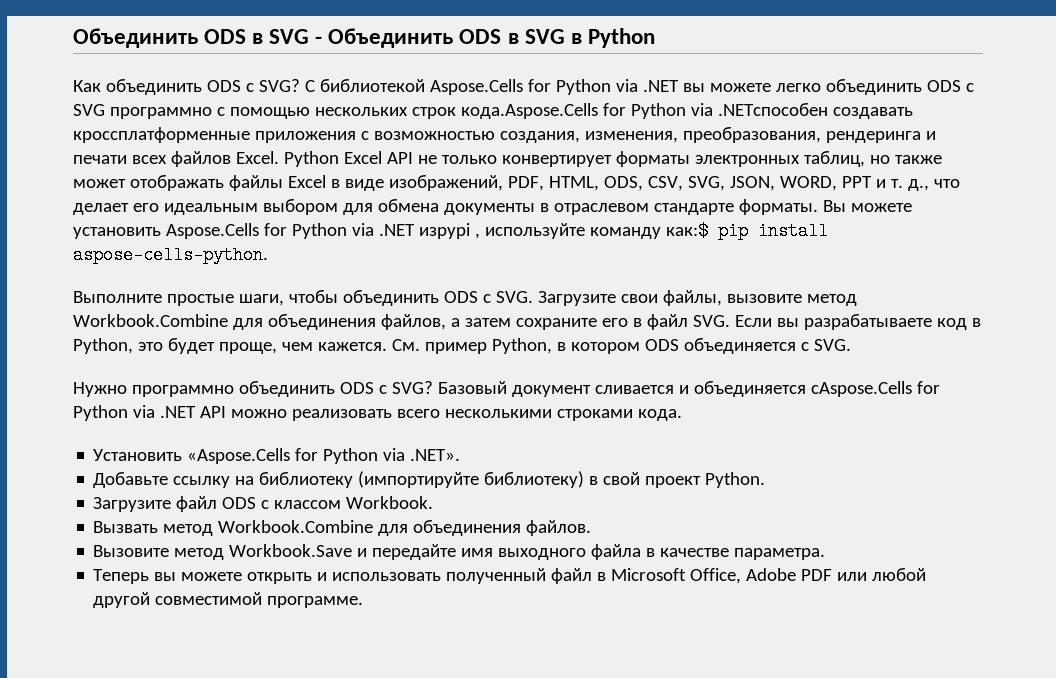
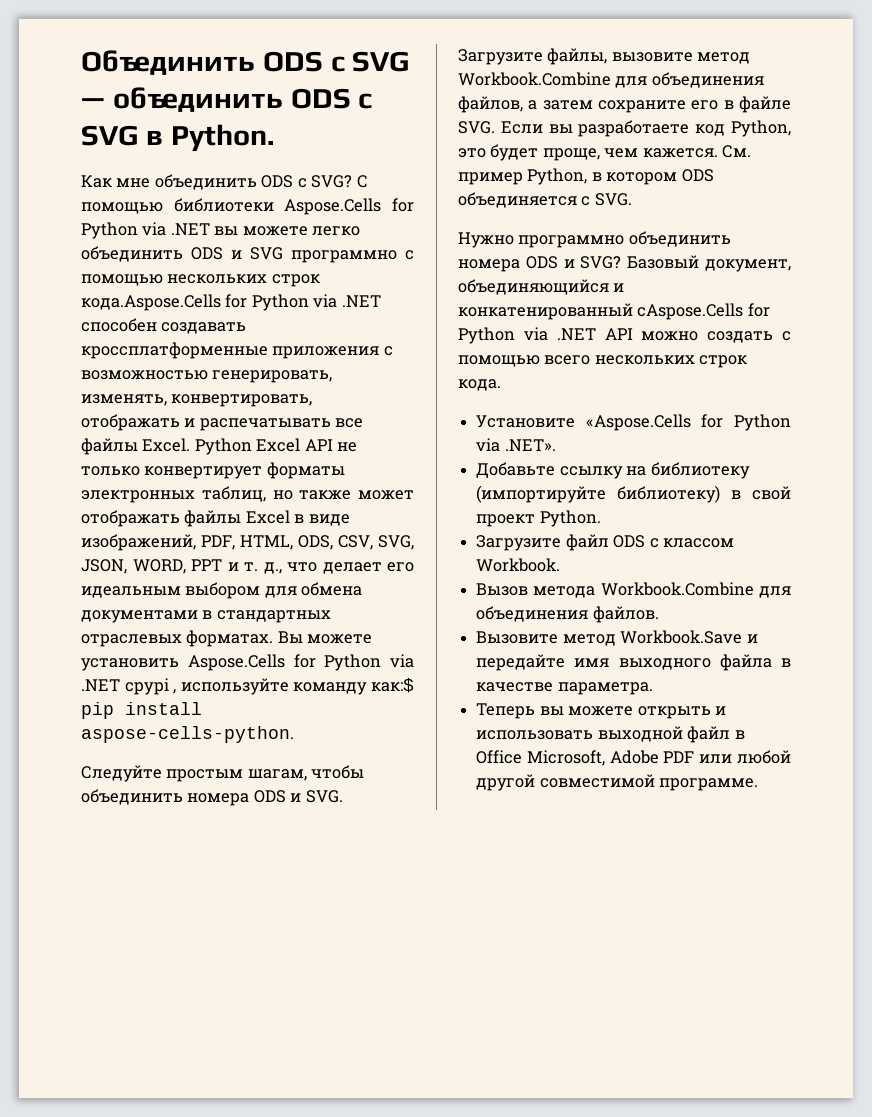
[73,28,519,48] Объединить ODS в SVG - Объединить ODS в -> [81,50,410,75] [81,87,373,112] Объединить ODS с SVG — объединить ODS с
[587,28,655,48] Python -> [170,124,274,152] Python.
(101, 86) none -> [116,178,151,188] мне
[319,79,425,92] библиотекой -> [81,198,274,214] помощью библиотеки
[965,83,974,92] с -> [231,250,242,259] и
[717,103,828,116] .NETспособен -> [341,295,381,307] [81,318,157,332] .NET способен
[499,127,936,143] [73,151,231,167] создания, изменения, преобразования, рендеринга и печати всех файлов -> [212,370,333,383] [81,394,313,407] [81,414,364,431] [81,438,138,455] генерировать, изменять, конвертировать, отображать и распечатывать все файлы
[443,199,818,215] документы в отраслевом стандарте форматы. -> [81,610,331,623] [81,630,274,647] документами в стандартных отраслевых форматах.
[418,223,470,239] изpypi -> [124,678,169,695] сpypi
[73,290,491,306] Выполните простые шаги, чтобы объединить ODS с -> [81,765,365,782] [81,789,302,806] Следуйте простым шагам, чтобы объединить номера ODS и
[620,294,658,303] свои -> (543, 57) none
[646,314,688,330] файл -> [739,96,791,113] файле
[803,314,981,330] разрабатываете код в -> [578,120,726,137] разработаете код
[339,381,806,397] ODS с SVG? Базовый документ сливается и объединяется -> [458,255,791,272] [458,279,625,295] [458,303,633,320] номера ODS и SVG? Базовый документ, объединяющийся и конкатенированный
[291,409,633,421] реализовать всего несколькими строками -> [707,331,791,343] [458,355,748,368] создать с помощью всего нескольких строк
[93,449,183,461] Установить -> [476,415,576,428] Установите
[93,521,214,536] Вызвать метод -> [476,583,596,598] Вызов метода
[446,568,547,584] полученный -> [597,726,683,742] выходной
[611,568,742,584] Microsoft Office, -> [476,750,605,766] Office Microsoft,

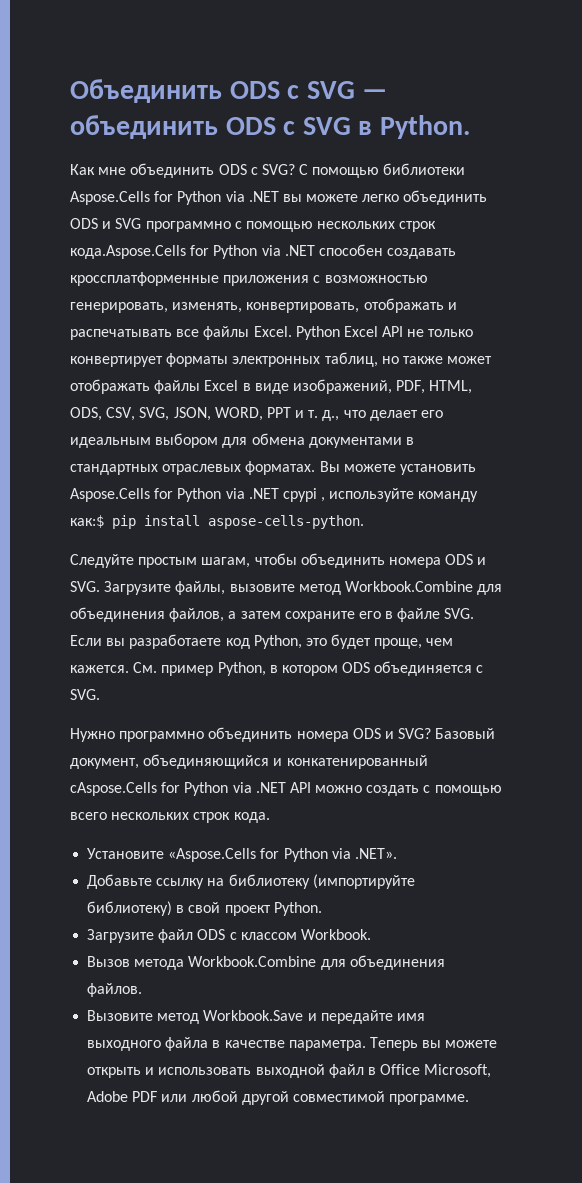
(653, 688) // -> (366, 1045) none

